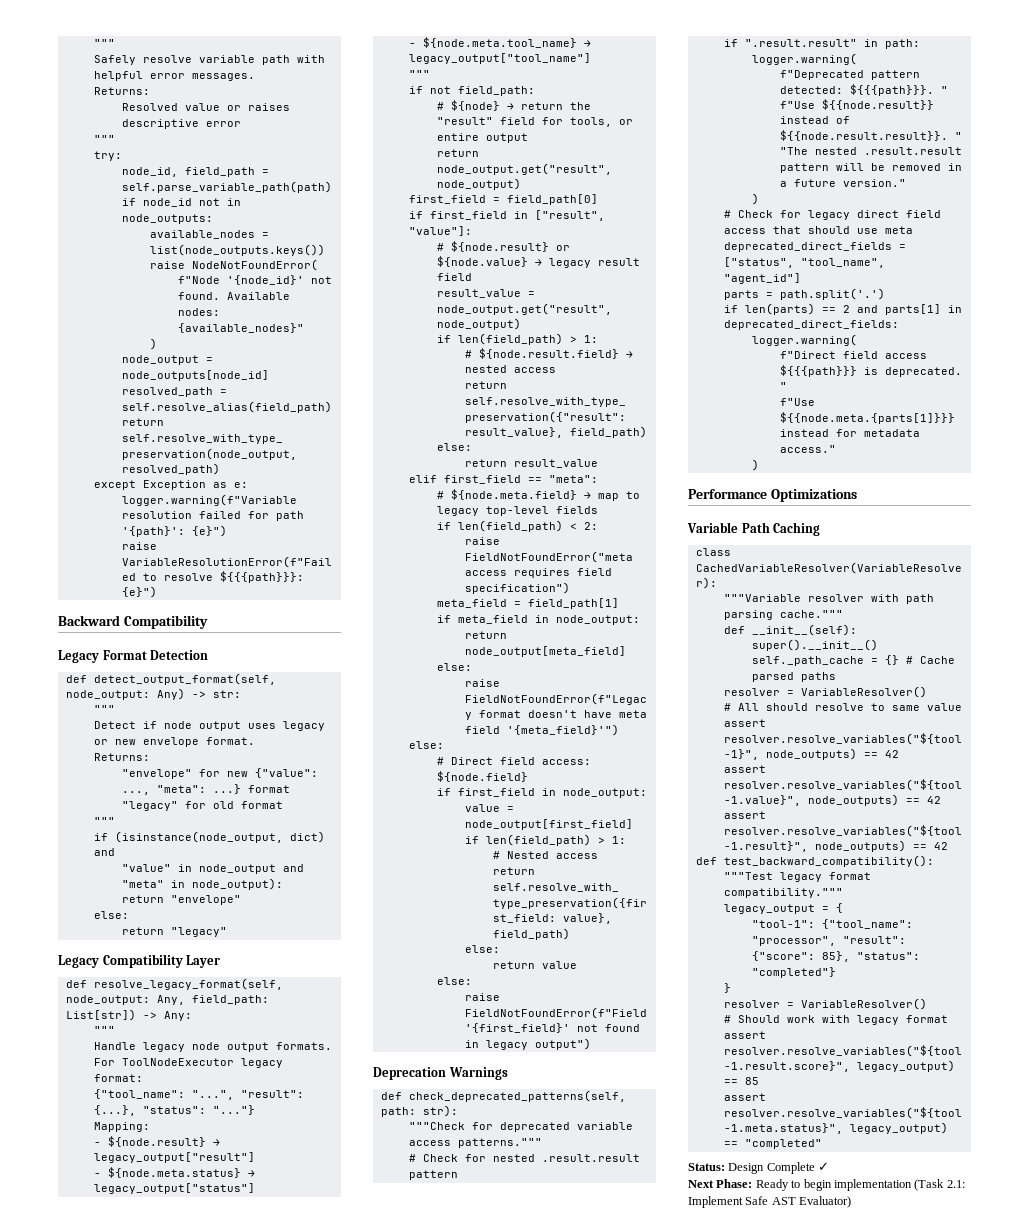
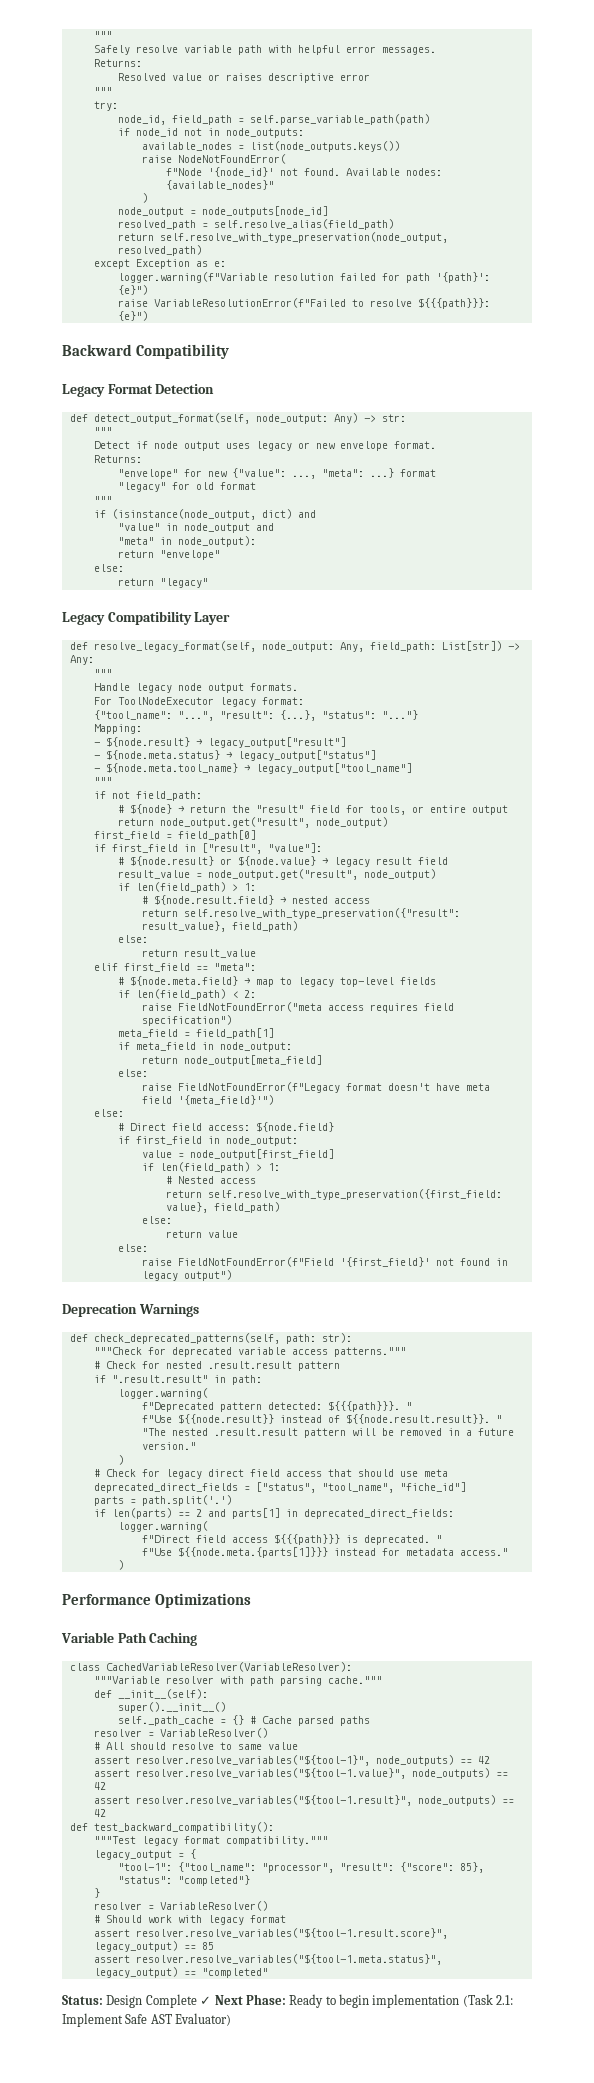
[723,273,801,284] "agent_id"] -> [399,1482,466,1492] "fiche_id"]
(830, 1166) // -> (212, 2000) none

